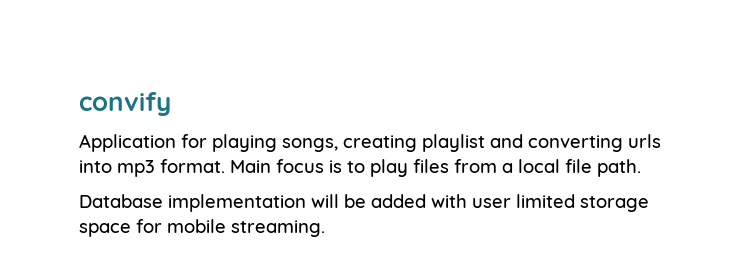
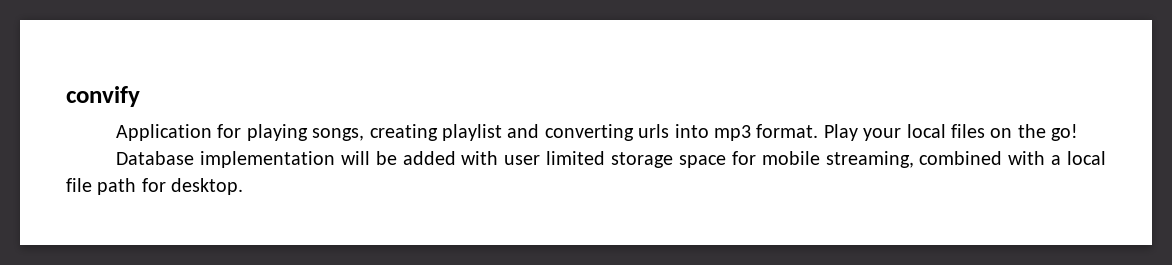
[230,159,641,177] Main focus is to play files from a local file path. -> [823,124,1079,141] Play your local files on the go!
[231,220,325,237] streaming. -> [825,151,1106,168] [66,178,244,195] streaming, combined with a local file path for desktop.

